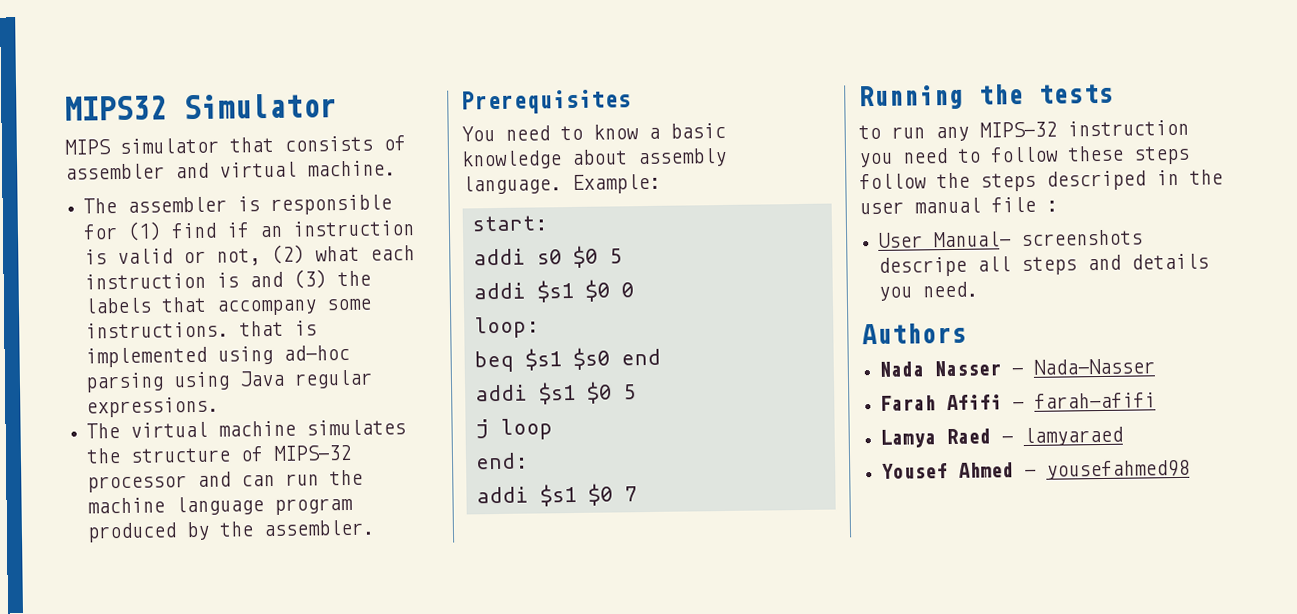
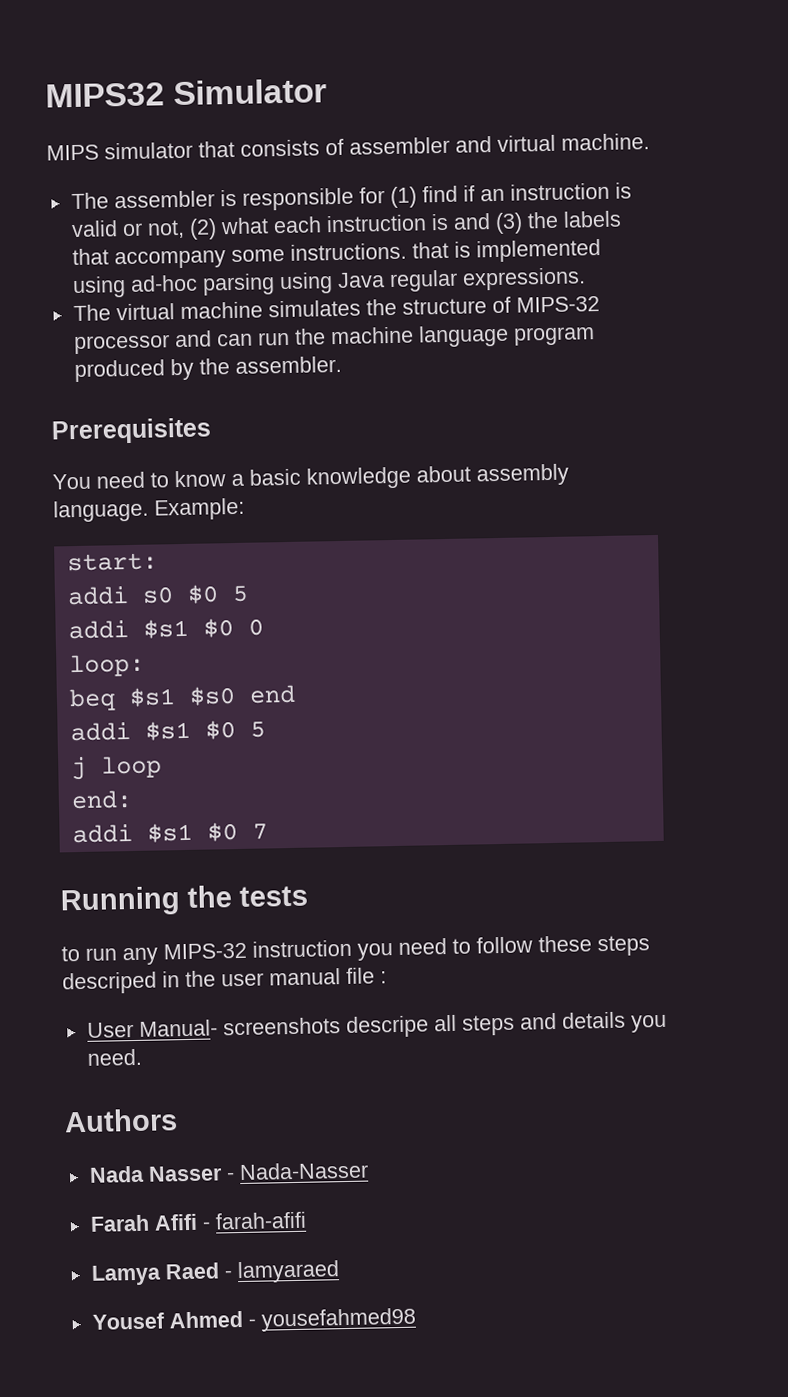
[859,172,1036,192] follow the steps -> (650, 946) none

